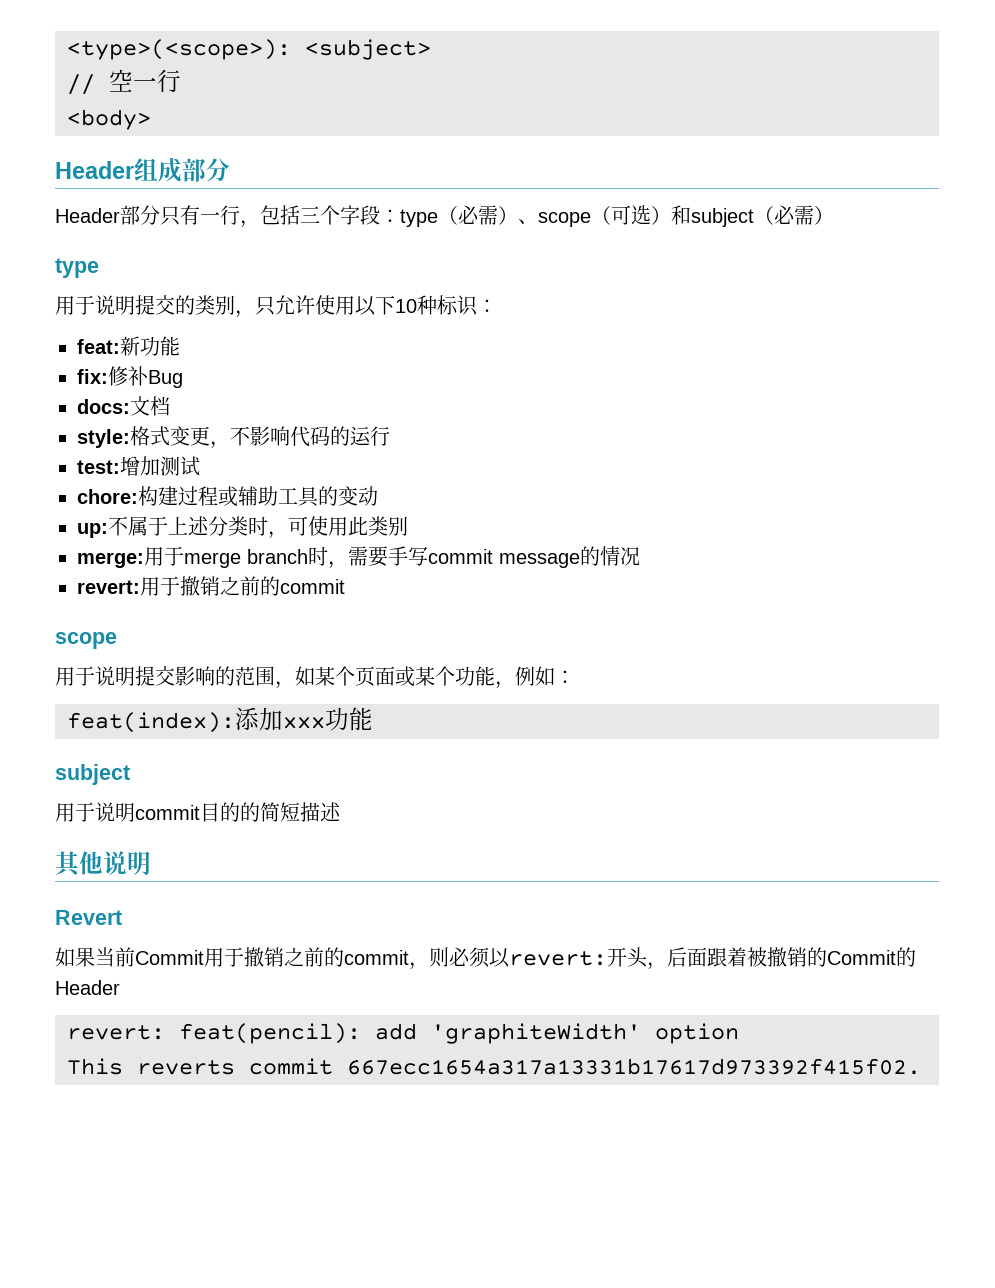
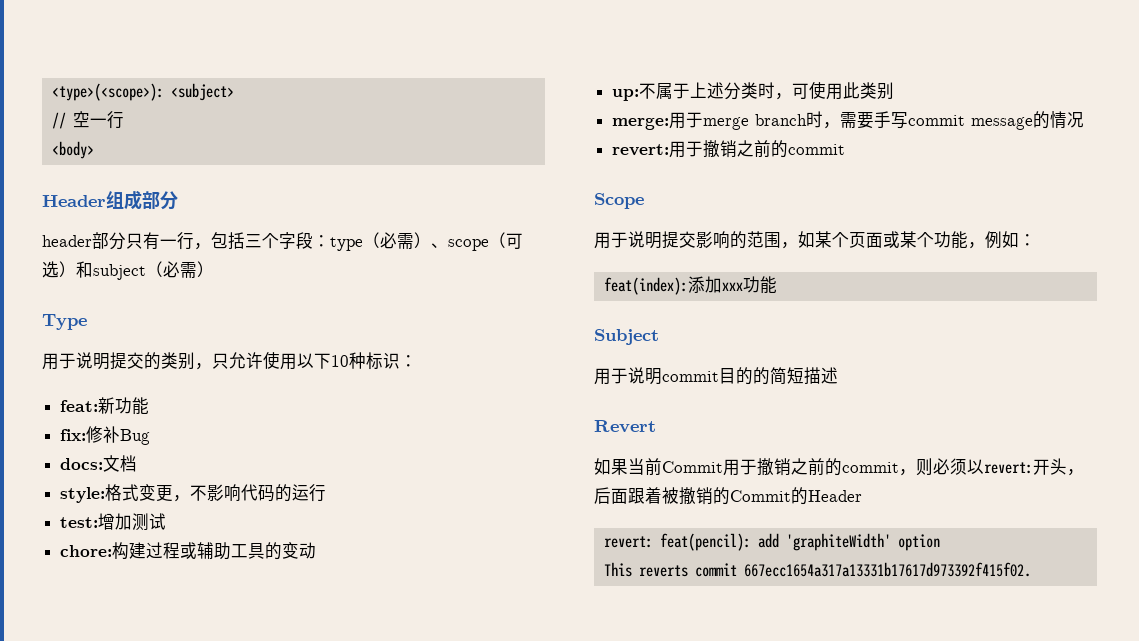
[55,208,120,223] Header -> [42,235,92,247] header
[55,258,99,278] type -> [42,314,87,330] Type
[55,632,117,649] scope -> [594,193,644,209] Scope
[55,764,130,785] subject -> [594,329,659,345] Subject
[55,851,151,877] // 其他说明 -> (838, 375) none

